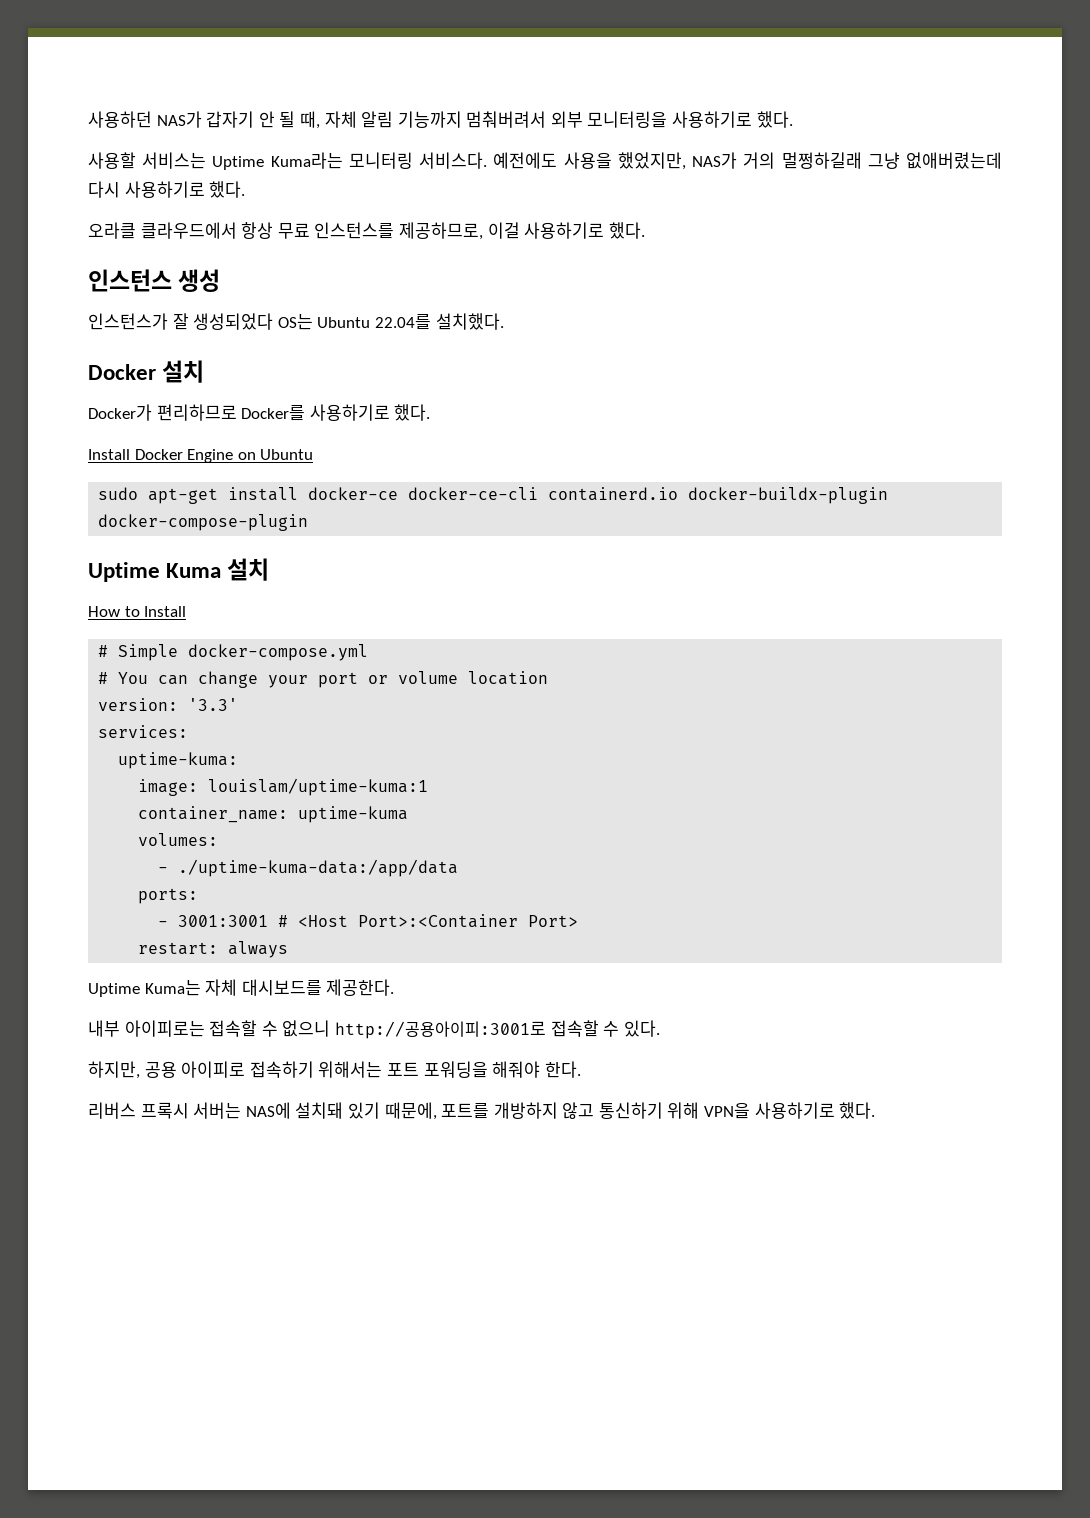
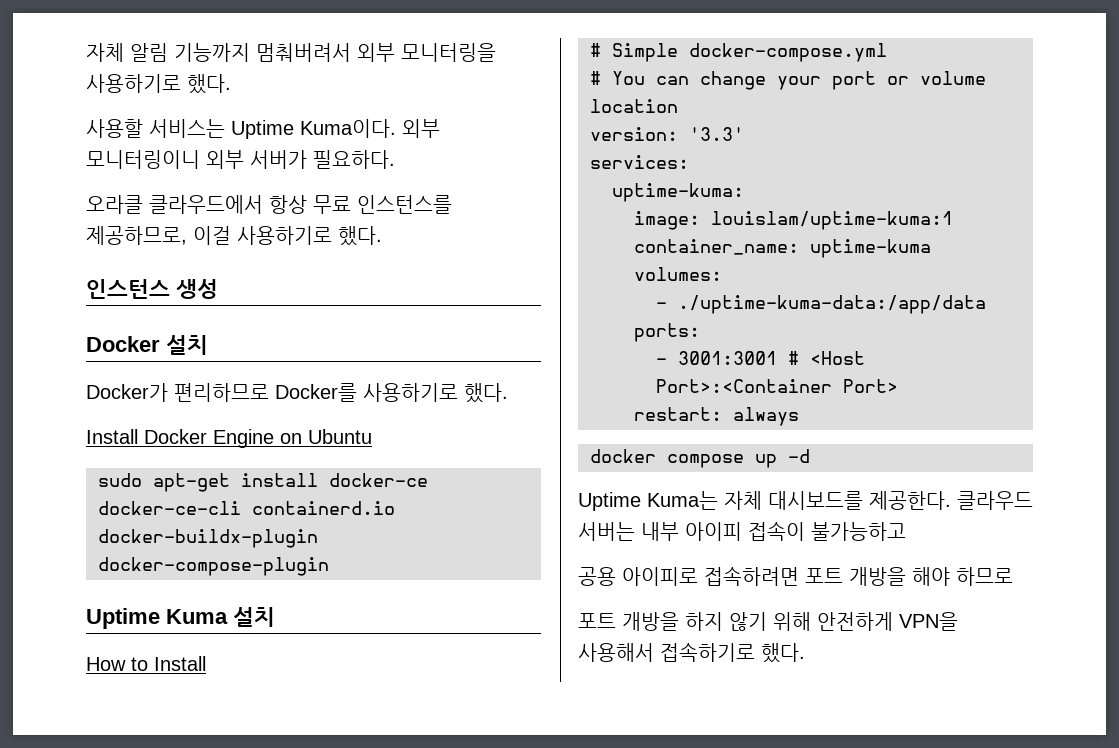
[88,111,320,129] 사용하던 NAS가 갑자기 안 될 때, -> (86, 52) none
[270,152,1002,170] [88,181,246,198] Kuma라는 모니터링 서비스다. 예전에도 사용을 했었지만, NAS가 거의 멀쩡하길래 그냥 없애버렸는데 다시 사용하기로 했다. -> [300,119,440,138] [86,150,395,169] Kuma이다. 외부 모니터링이니 외부 서버가 필요하다.
[88,313,504,330] // 인스턴스가 잘 생성되었다 OS는 Ubuntu 22.04를 설치했다. -> (218, 289) none
(289, 949) none -> [590,449,810,468] // docker compose up -d
[88,1020,660,1039] [88,1061,581,1079] [88,1102,835,1120] // 내부 아이피로는 접속할 수 없으니 http://공용아이피:3001로 접속할 수 있다. // 하지만, 공용 아이피로 접속하기 위해서는 포트 포워딩을 해줘야 한다. // 리버스 프록시 서버는 NAS에 설치돼 있기 때문에, 포트를 개방하지 않고 통신하기 위해 VPN을 사용하기로 -> [957,491,1033,510] [578,521,906,541] [578,566,1013,586] [578,612,958,631] [578,642,755,662] 클라우드 서버는 내부 아이피 접속이 불가능하고 // 공용 아이피로 접속하려면 포트 개방을 해야 하므로 // 포트 개방을 하지 않기 위해 안전하게 VPN을 사용해서 접속하기로

